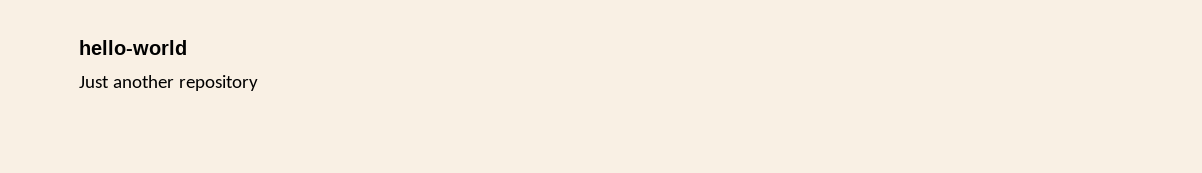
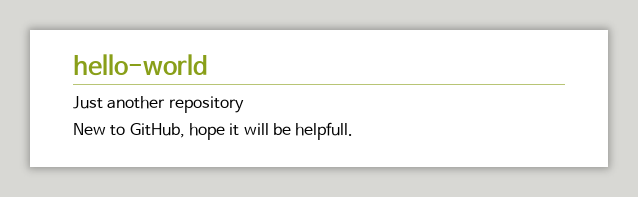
(258, 83) none -> [73,122,354,140] // New to GitHub, hope it will be helpfull.

